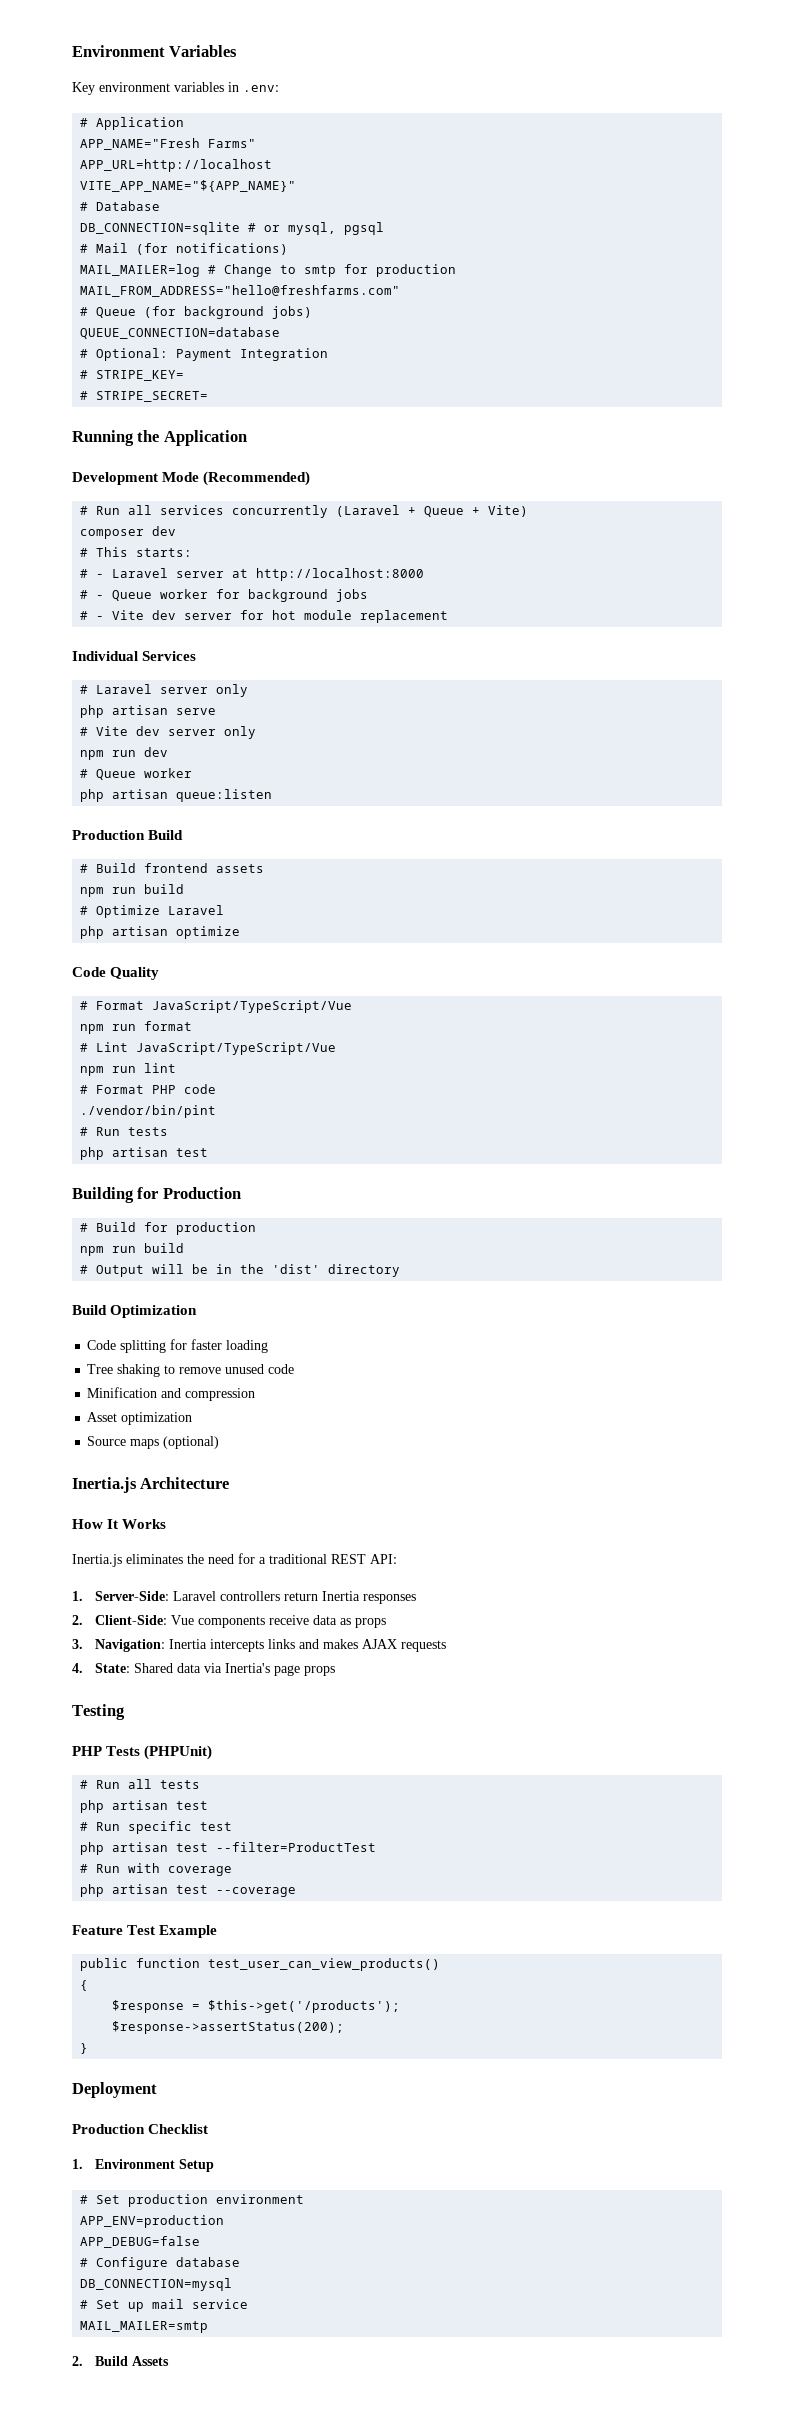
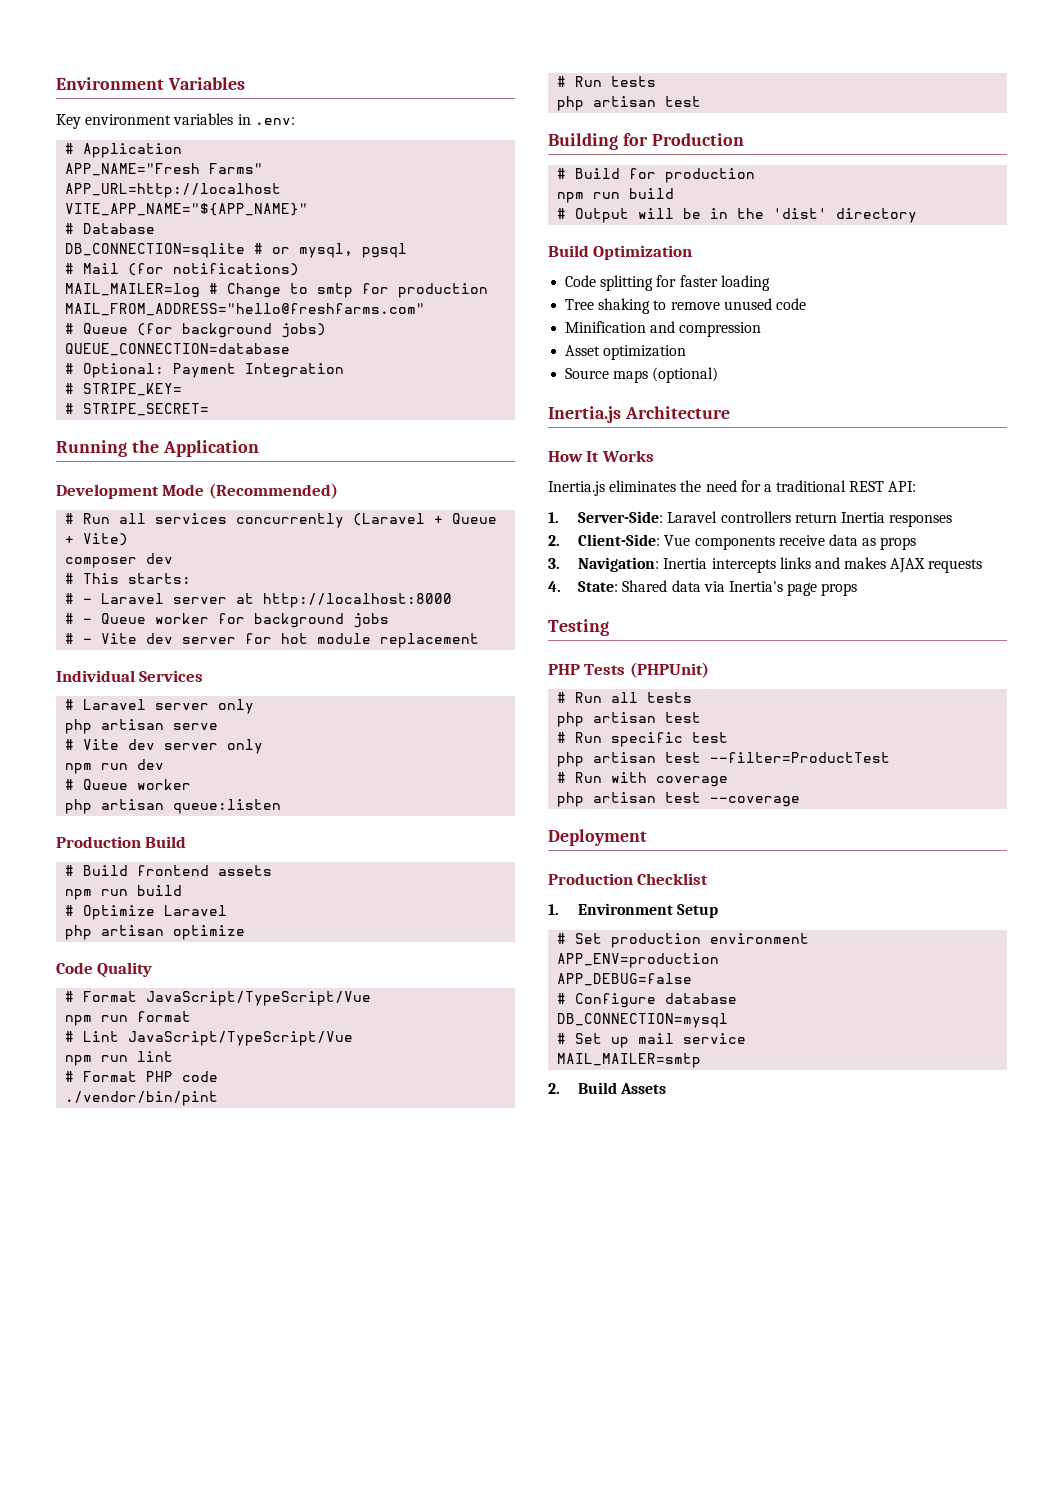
[72,1925,218,1938] [80,1958,441,1971] [80,1980,89,1991] [112,2000,401,2013] [112,2021,345,2034] [80,2043,89,2054] // Feature Test Example // public function test_user_can_view_products() // { // $response = $this->get('/products'); // $response->assertStatus(200); // } -> (801, 801) none

